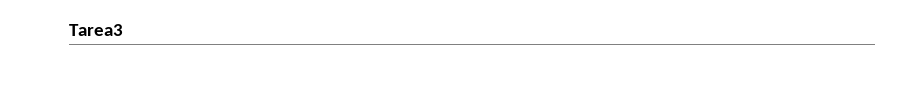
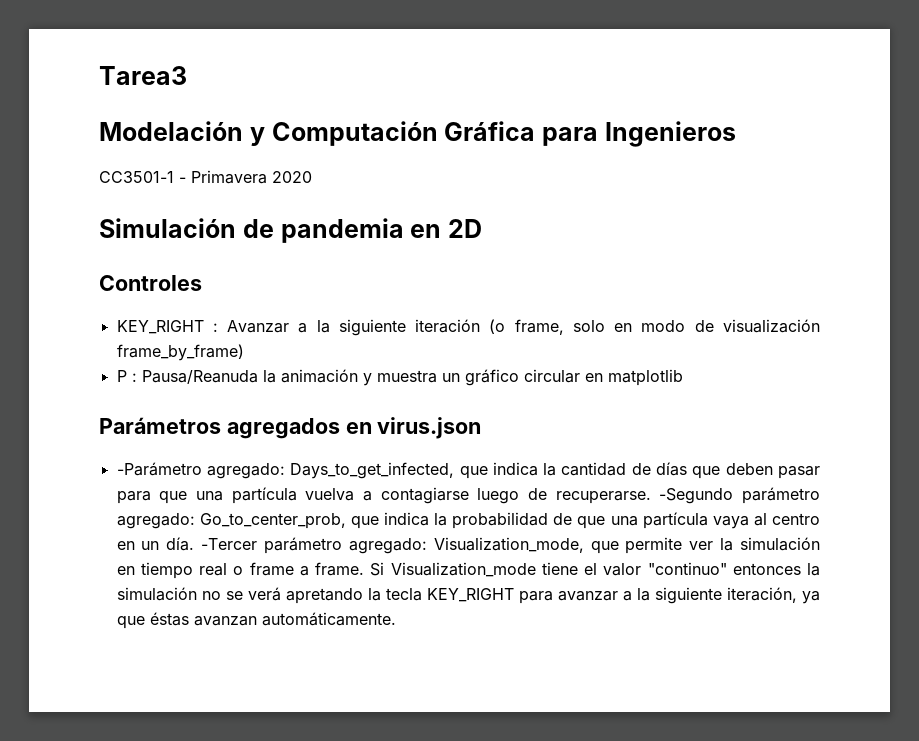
(123, 30) none -> [99,121,736,147] [99,170,312,184] [99,218,482,243] [99,275,202,291] [116,319,820,336] [116,344,244,361] [116,369,683,386] [99,417,482,439] [116,462,820,479] [116,487,820,504] [116,512,820,529] [116,537,821,554] [116,562,820,579] [116,587,821,604] [116,612,396,629] // Modelación y Computación Gráfica para Ingenieros // CC3501-1 - Primavera 2020 // Simulación de pandemia en 2D // Controles // KEY_RIGHT : Avanzar a la siguiente iteración (o frame, solo en modo de visualización frame_by_frame) // P : Pausa/Reanuda la animación y muestra un gráfico circular en matplotlib // Parámetros agregados en virus.json // -Parámetro agregado: Days_to_get_infected, que indica la cantidad de días que deben pasar para que una partícula vuelva a contagiarse luego de recuperarse. -Segundo parámetro agregado: Go_to_center_prob, que indica la probabilidad de que una partícula vaya al centro en un día. -Tercer parámetro agregado: Visualization_mode, que permite ver la simulación en tiempo real o frame a frame. Si Visualization_mode tiene el valor "continuo" entonces la simulación no se verá apretando la tecla KEY_RIGHT para avanzar a la siguiente iteración, ya que éstas avanzan automáticamente.

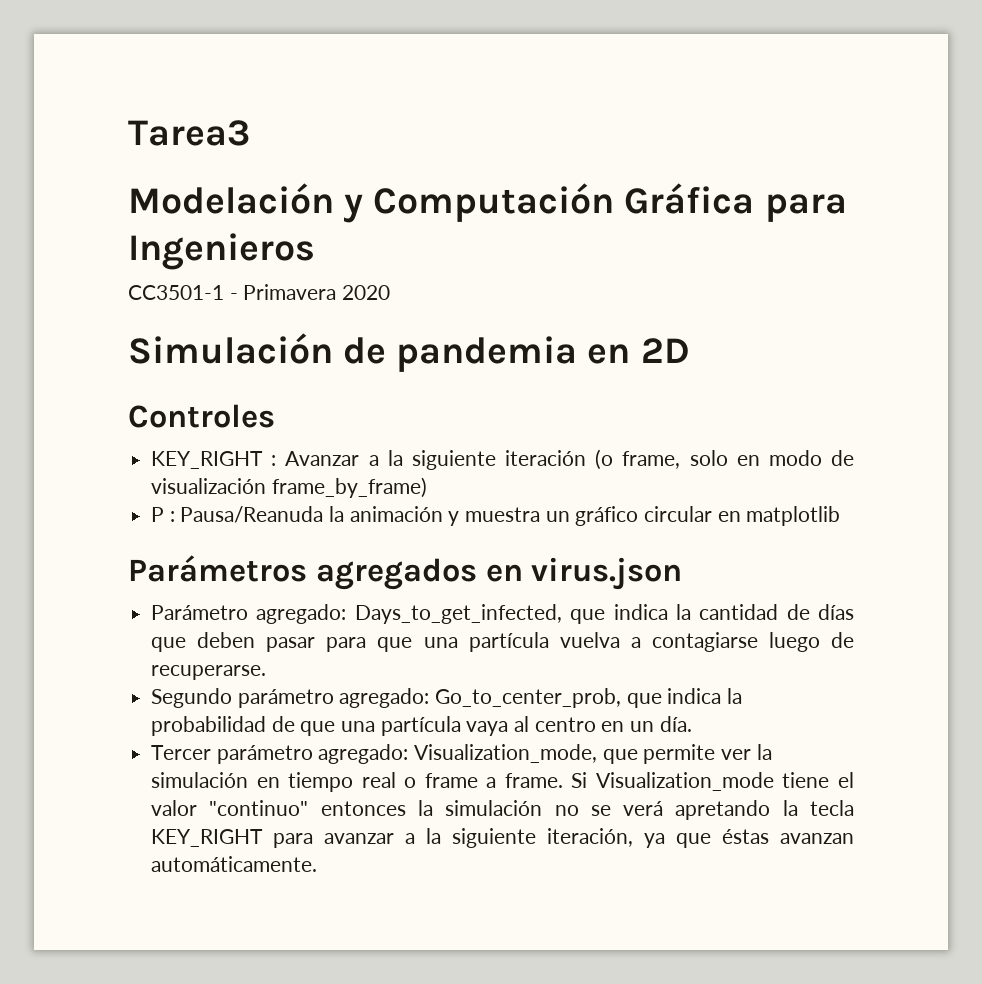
[116,462,202,476] -Parámetro -> [151,605,249,620] Parámetro
[659,488,734,504] -Segundo -> [151,688,233,708] // Segundo
[201,538,258,550] -Tercer -> [151,745,212,760] // Tercer

